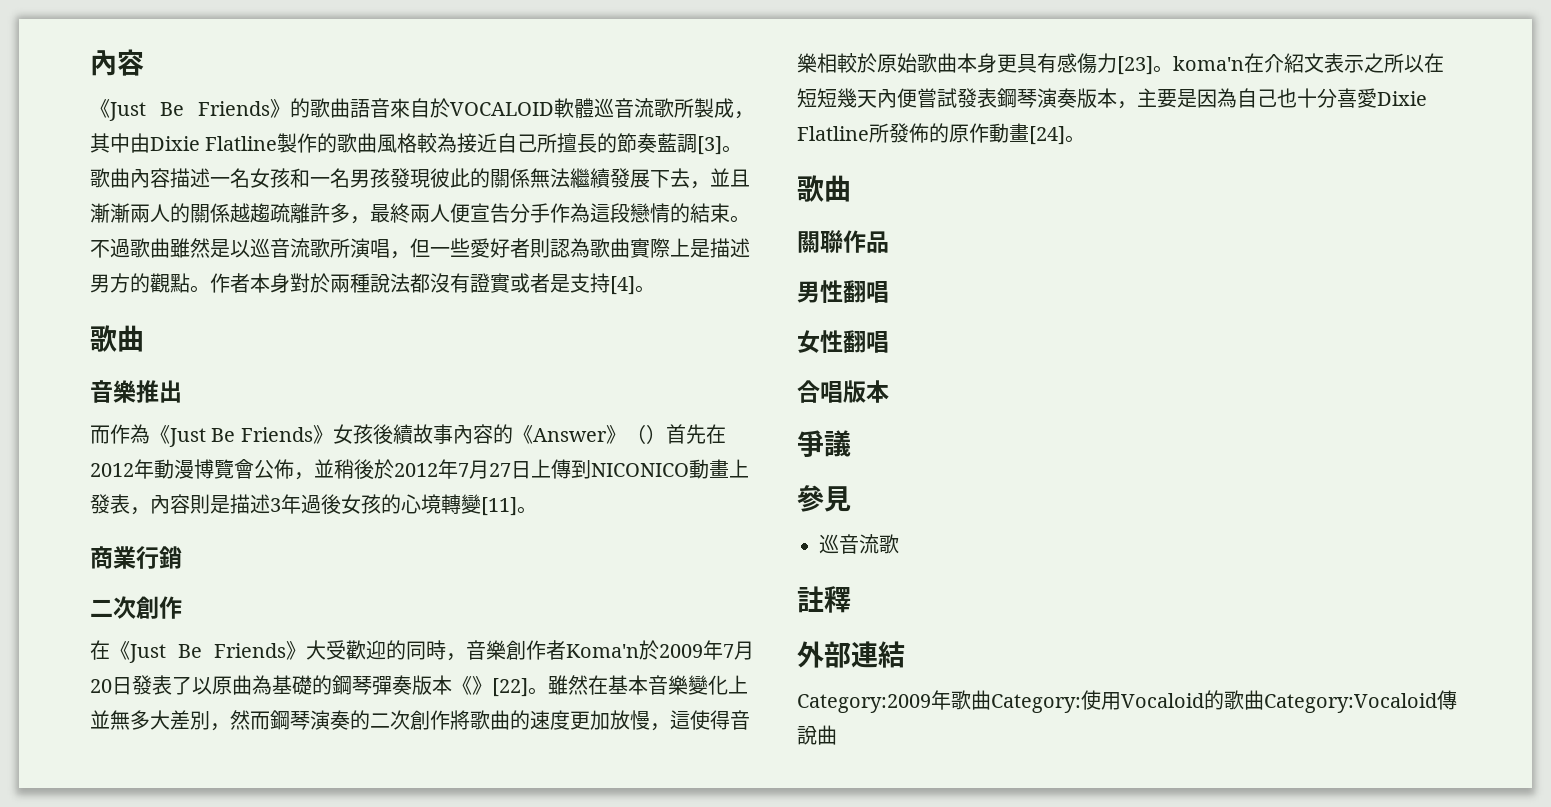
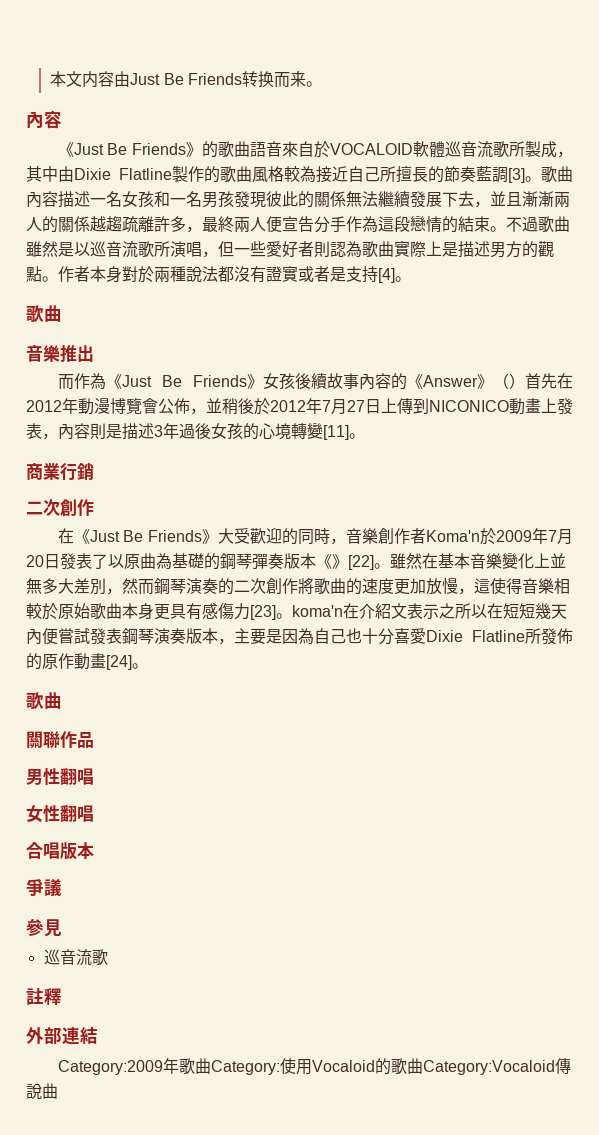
(90, 63) none -> [50,71,322,88] 本文内容由Just Be Friends转换而来。 //

